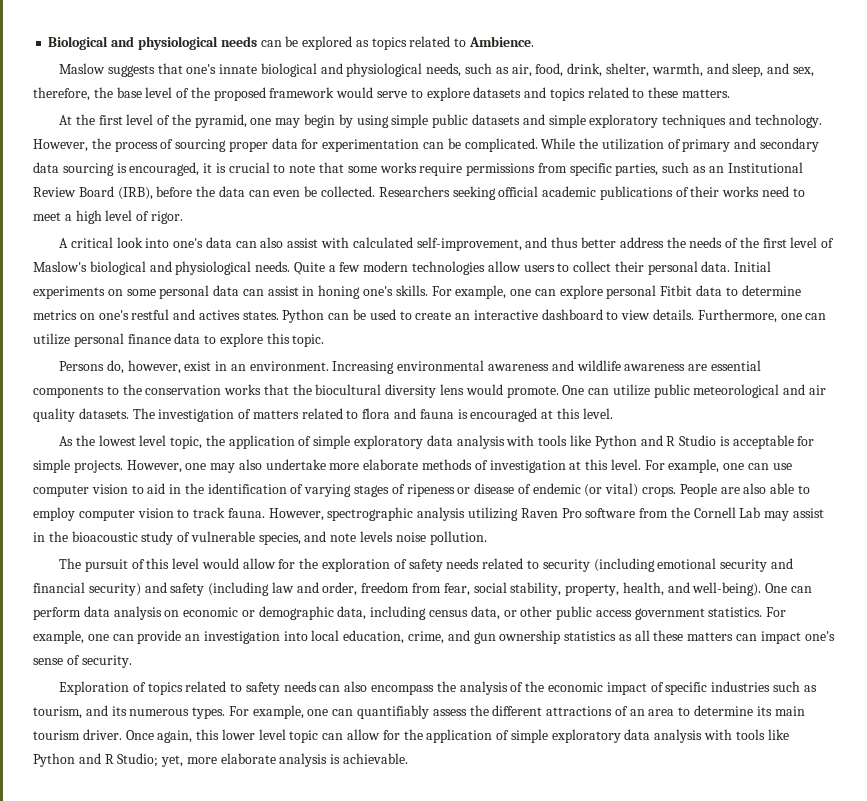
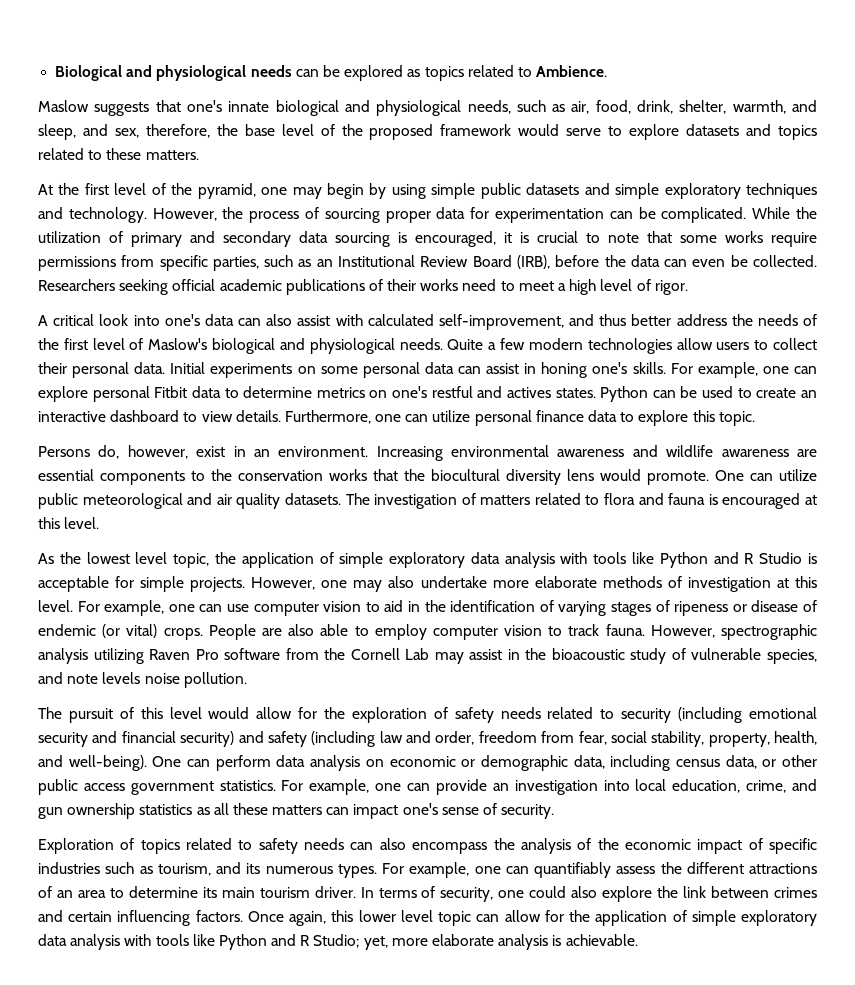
(122, 734) none -> [360,886,818,902] [38,910,243,926] In terms of security, one could also explore the link between crimes and certain influencing factors.

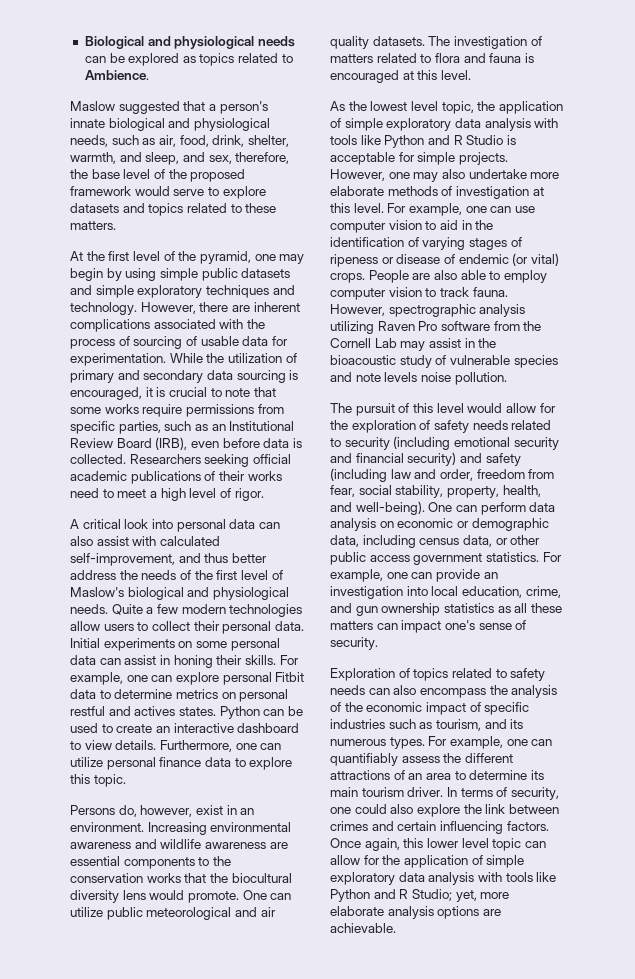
[94,100,222,116] suggests that one's -> [118,101,268,114] suggested that a person's
[222,207,747,223] the process of sourcing proper data for experimentation can be complicated. -> [199,302,300,312] [70,319,265,332] [70,336,288,349] [70,353,166,366] there are inherent complications associated with the process of sourcing of usable data for experimentation.
[555,255,748,267] before the data can even be -> [190,438,302,448] even before data is
[164,314,200,326] one's -> [176,519,226,532] personal
[592,362,628,374] one's -> [216,655,243,665] their
[392,386,428,398] one's -> [239,689,289,702] personal
[766,649,817,664] species, -> [513,355,558,368] species
[552,935,562,946] is -> [437,906,501,919] options are

